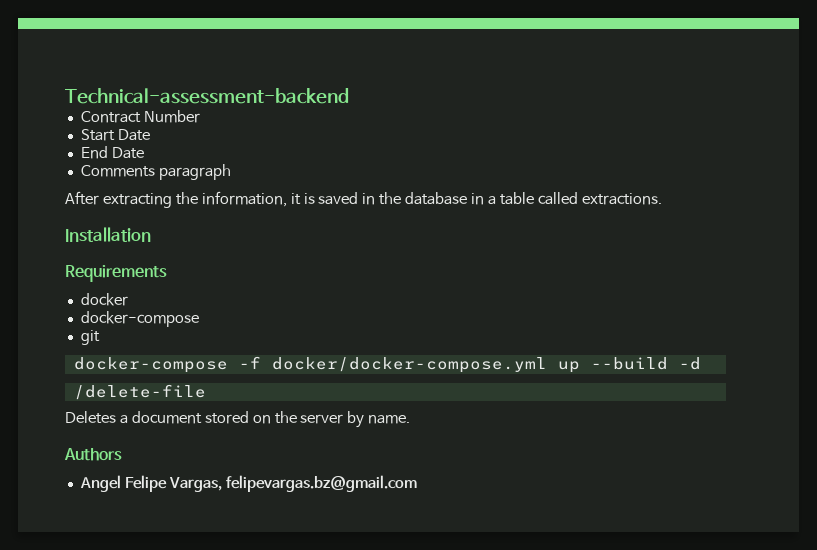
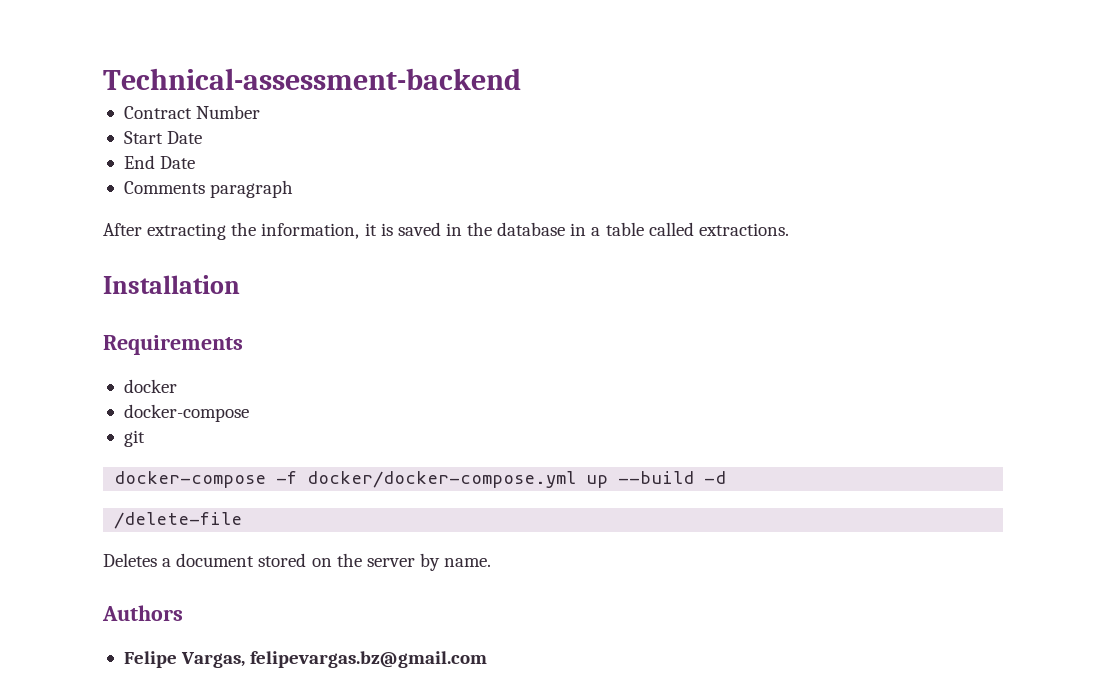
[79,475,121,492] Angel -> (183, 613) none

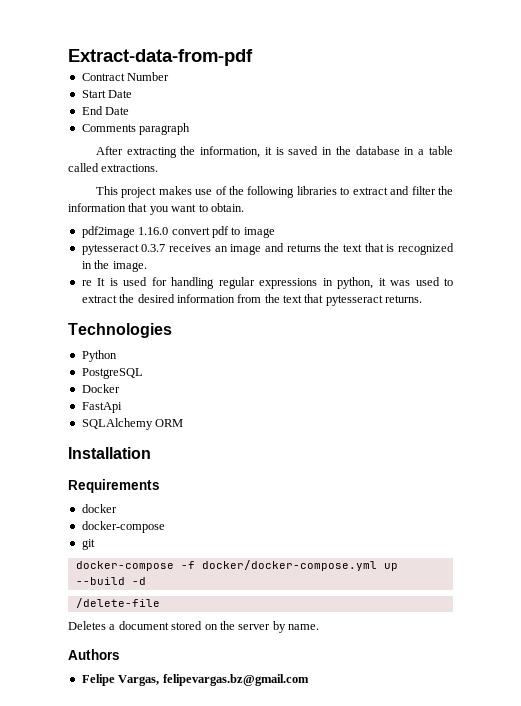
[103,68,521,90] Technical-assessment-backend -> [68,49,253,66] Extract-data-from-pdf
(789, 229) none -> [95,186,453,198] [68,203,244,215] [81,226,275,238] [81,243,455,255] [81,260,147,272] [81,277,453,289] [81,294,423,306] [68,323,172,338] [81,350,117,362] [81,368,143,379] [81,384,120,393] [81,402,122,413] [81,418,184,430] // This project makes use of the following libraries to extract and filter the information that you want to obtain. // pdf2image 1.16.0 convert pdf to image // pytesseract 0.3.7 receives an image and returns the text that is recognized in the image. // re It is used for handling regular expressions in python, it was used to extract the desired information from the text that pytesseract returns. // Technologies // Python // PostgreSQL // Docker // FastApi // SQLAlchemy ORM

